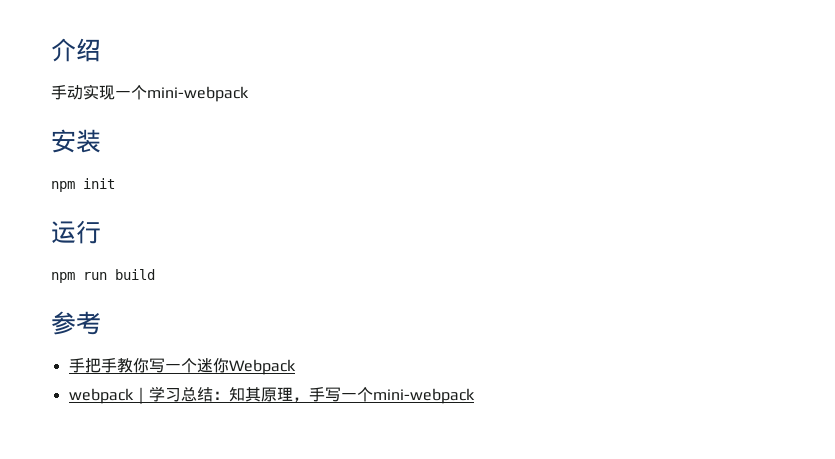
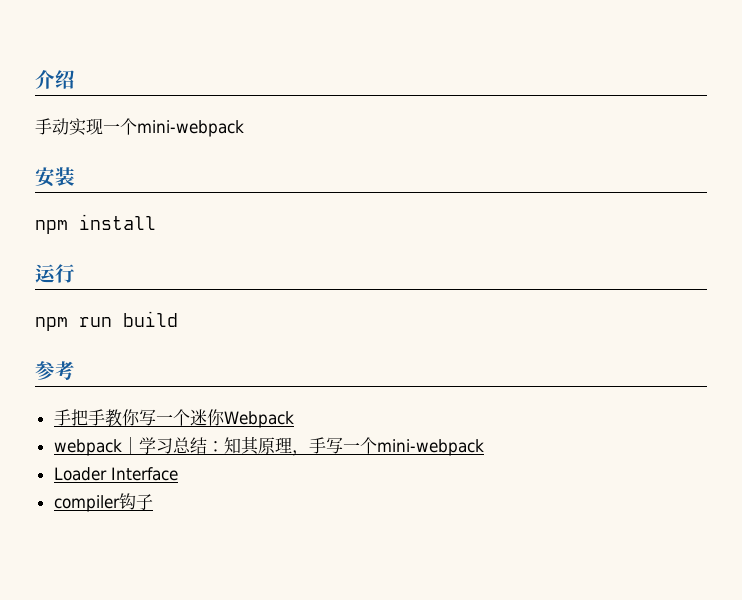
[83,178,115,189] init -> [79,214,156,230] install
(475, 396) none -> [53,467,178,481] [53,493,153,512] // Loader Interface // compiler钩子

